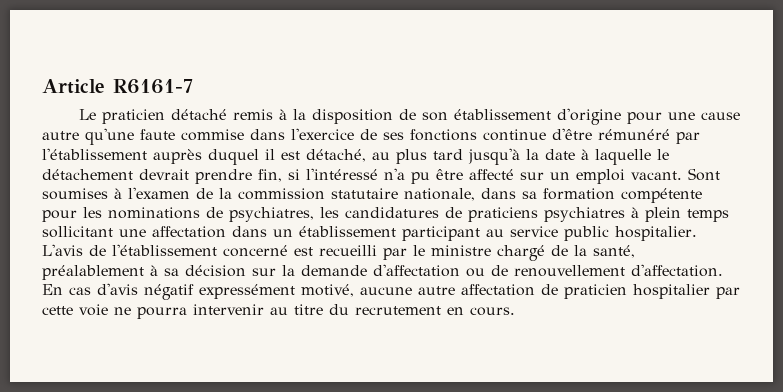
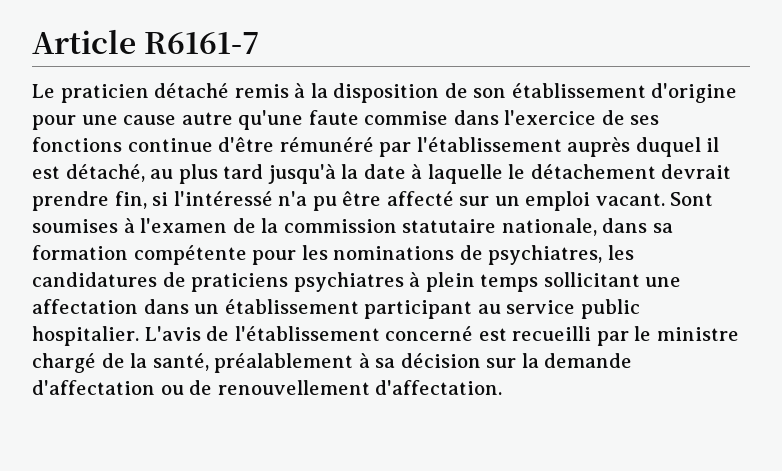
[42,283,740,300] [42,304,515,319] En cas d'avis négatif expressément motivé, aucune autre affectation de praticien hospitalier par cette voie ne pourra intervenir au titre du recrutement en cours. -> (503, 387) none

